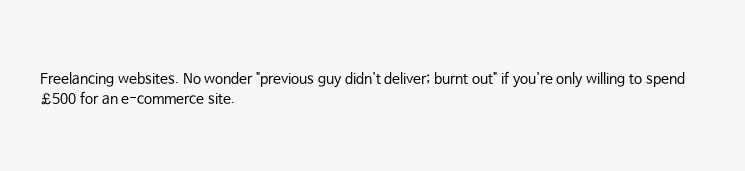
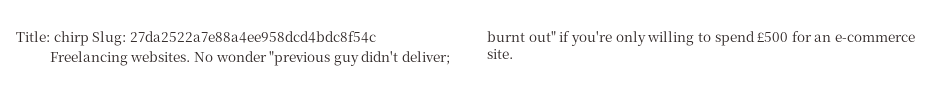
(40, 79) none -> [16,31,376,46] Title: chirp Slug: 27da2522a7e88a4ee958dcd4bdc8f54c //

